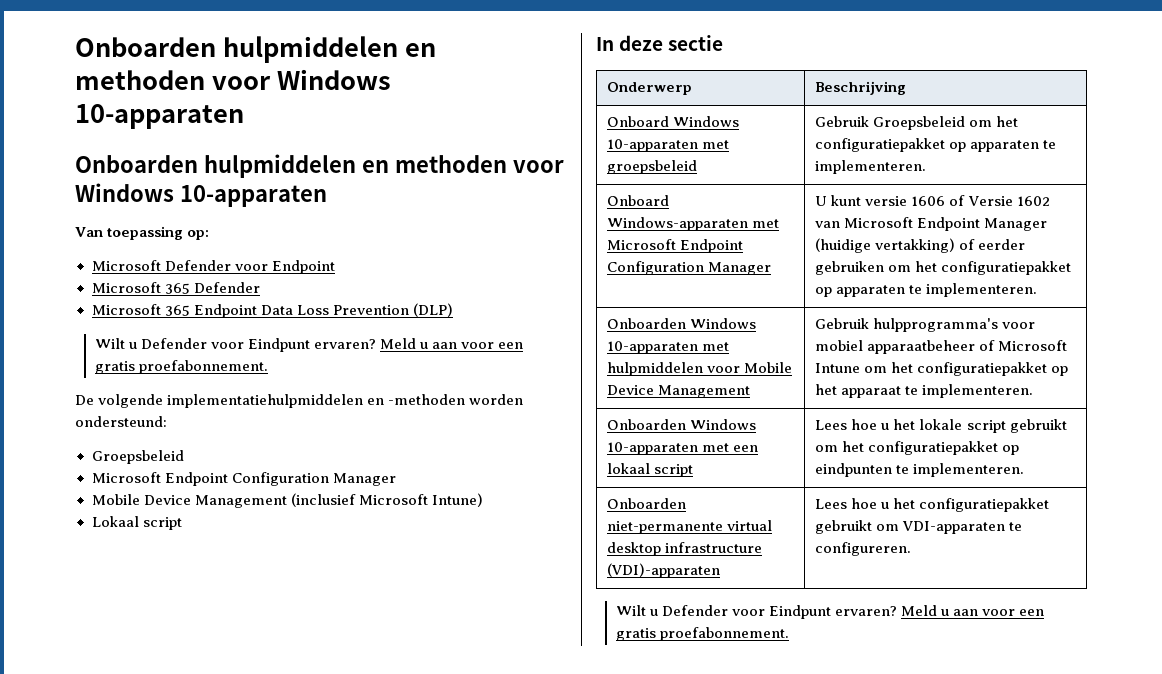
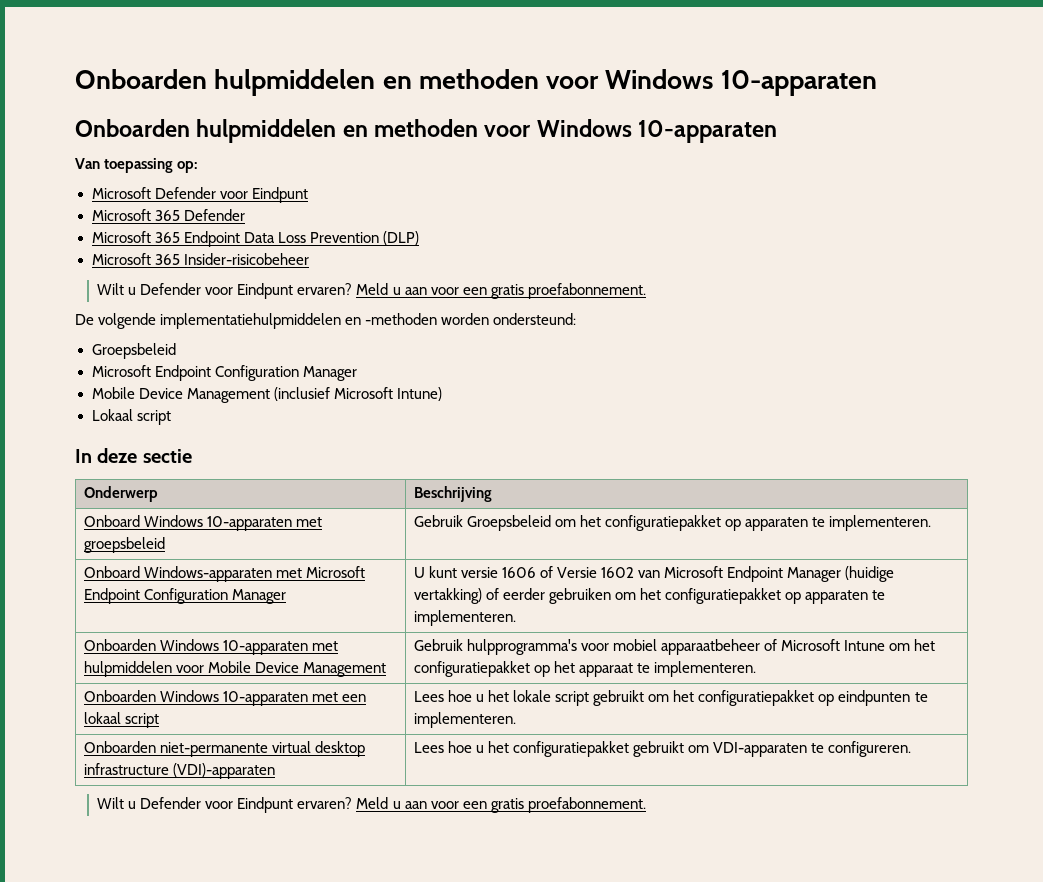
[271,260,335,274] Endpoint -> [251,187,308,203] Eindpunt
(453, 310) none -> [91,253,309,265] // Microsoft 365 Insider-risicobeheer

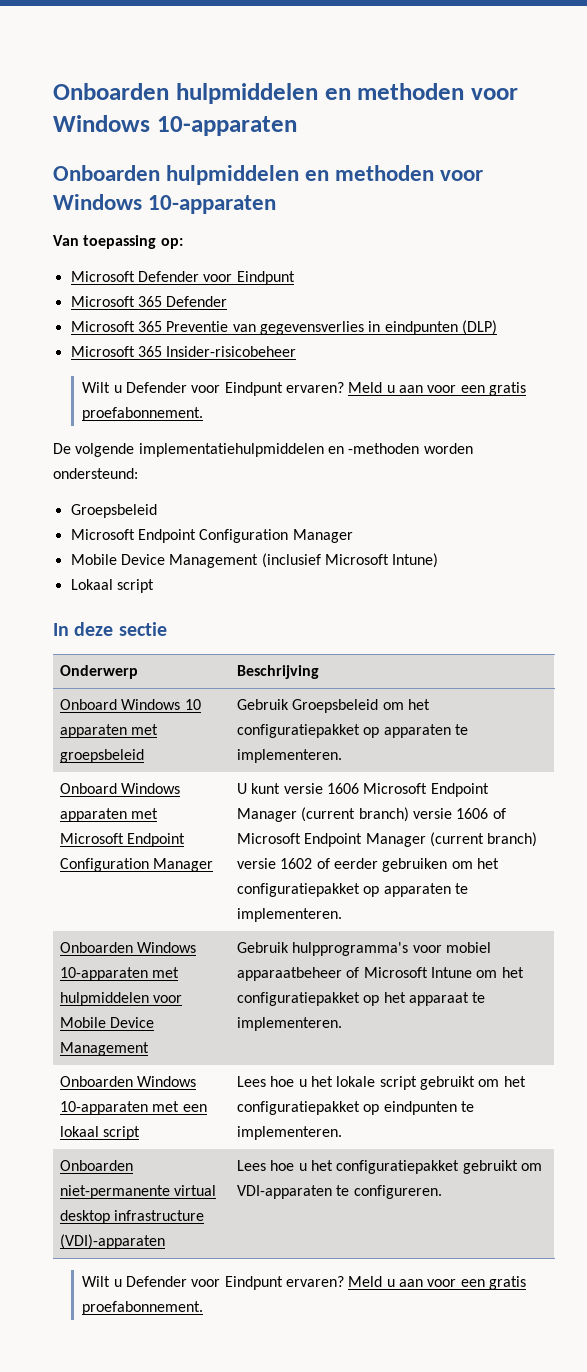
[183,231,379,247] Endpoint Data Loss Prevention -> [166,321,458,335] Preventie van gegevensverlies in eindpunten
[207,516,293,531] 10-apparaten -> [184,699,201,710] [60,724,128,738] 10 apparaten
[143,566,272,582] Windows-apparaten -> [121,783,181,794] [60,808,128,822] Windows apparaten
[540,566,895,582] [413,588,482,604] of Versie 1602 van Microsoft Endpoint Manager (huidige vertakking) -> [363,783,489,797] [237,807,506,822] [237,832,538,847] [237,858,313,869] Microsoft Endpoint Manager (current branch) versie 1606 of Microsoft Endpoint Manager (current branch) versie 1602

